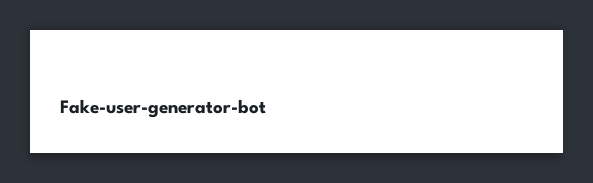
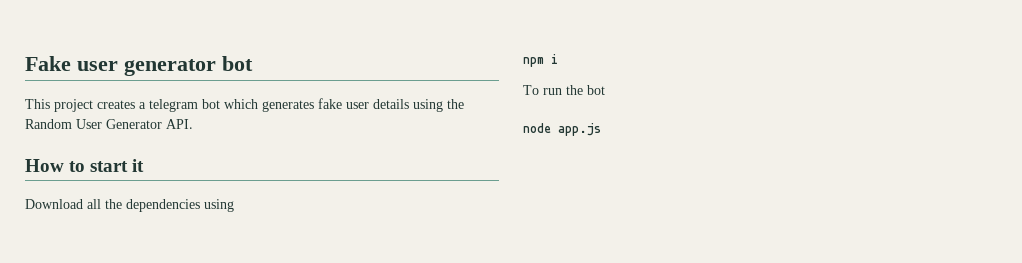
[60,99,266,118] Fake-user-generator-bot -> [25,56,253,76] [25,98,464,112] [25,119,193,129] [25,159,145,172] [25,199,234,212] [523,54,558,67] [523,85,605,95] [523,123,601,136] Fake user generator bot // This project creates a telegram bot which generates fake user details using the Random User Generator API. // How to start it // Download all the dependencies using // npm i // To run the bot // node app.js

